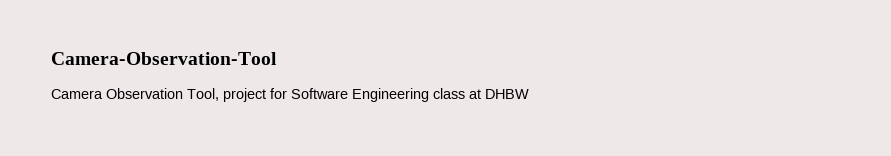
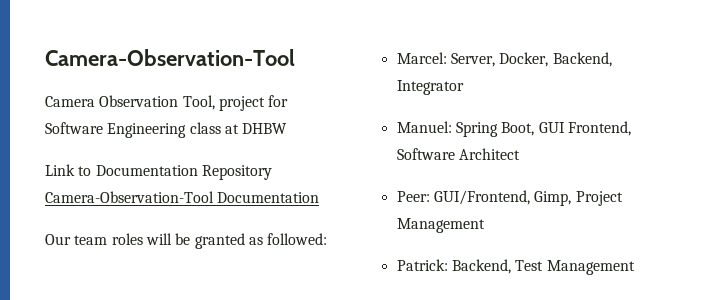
(529, 94) none -> [45,164,272,180] [45,191,320,203] [45,233,328,249] [396,52,612,67] [396,80,464,95] [396,121,631,137] [396,148,520,160] [396,190,623,206] [396,218,485,233] [396,259,635,275] // Link to Documentation Repository Camera-Observation-Tool Documentation // Our team roles will be granted as followed: // Marcel: Server, Docker, Backend, Integrator // Manuel: Spring Boot, GUI Frontend, Software Architect // Peer: GUI/Frontend, Gimp, Project Management // Patrick: Backend, Test Management

